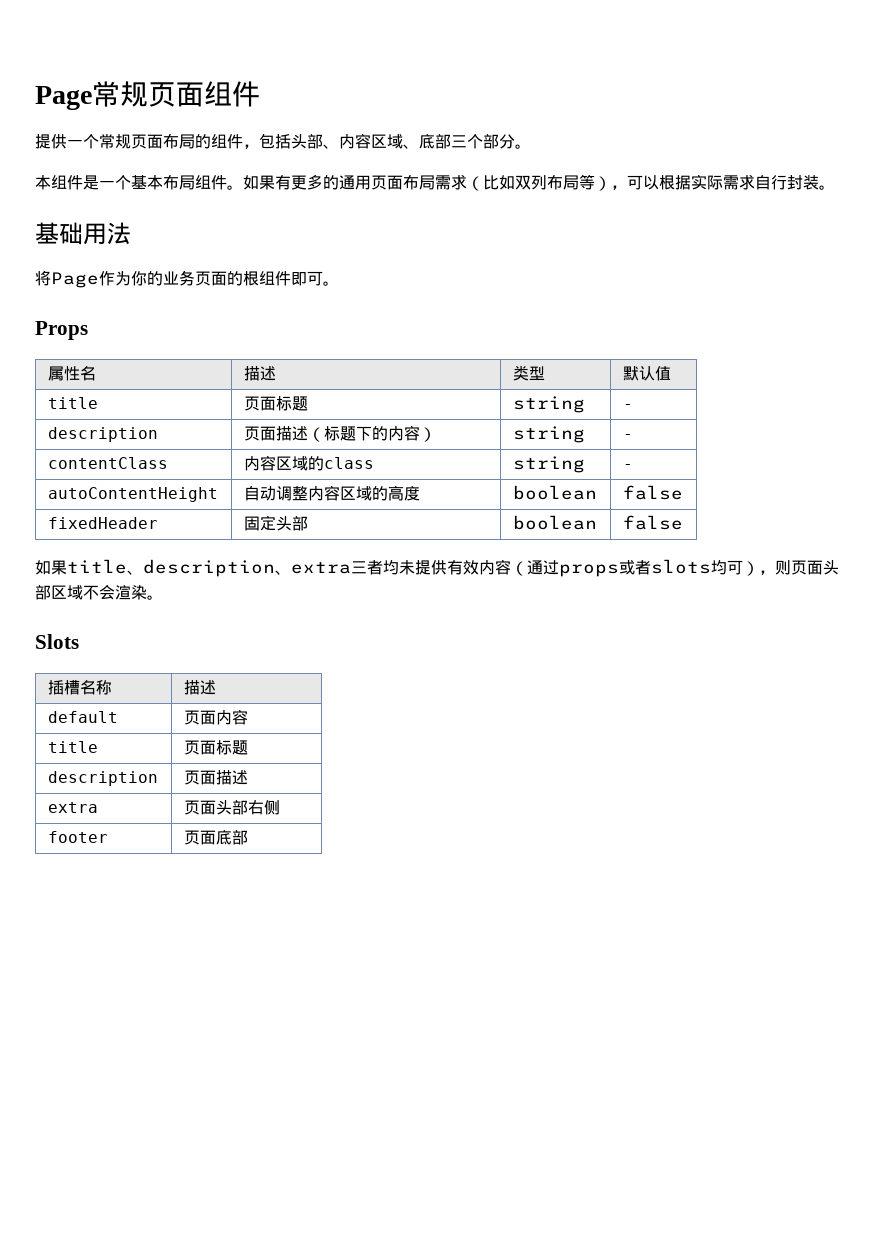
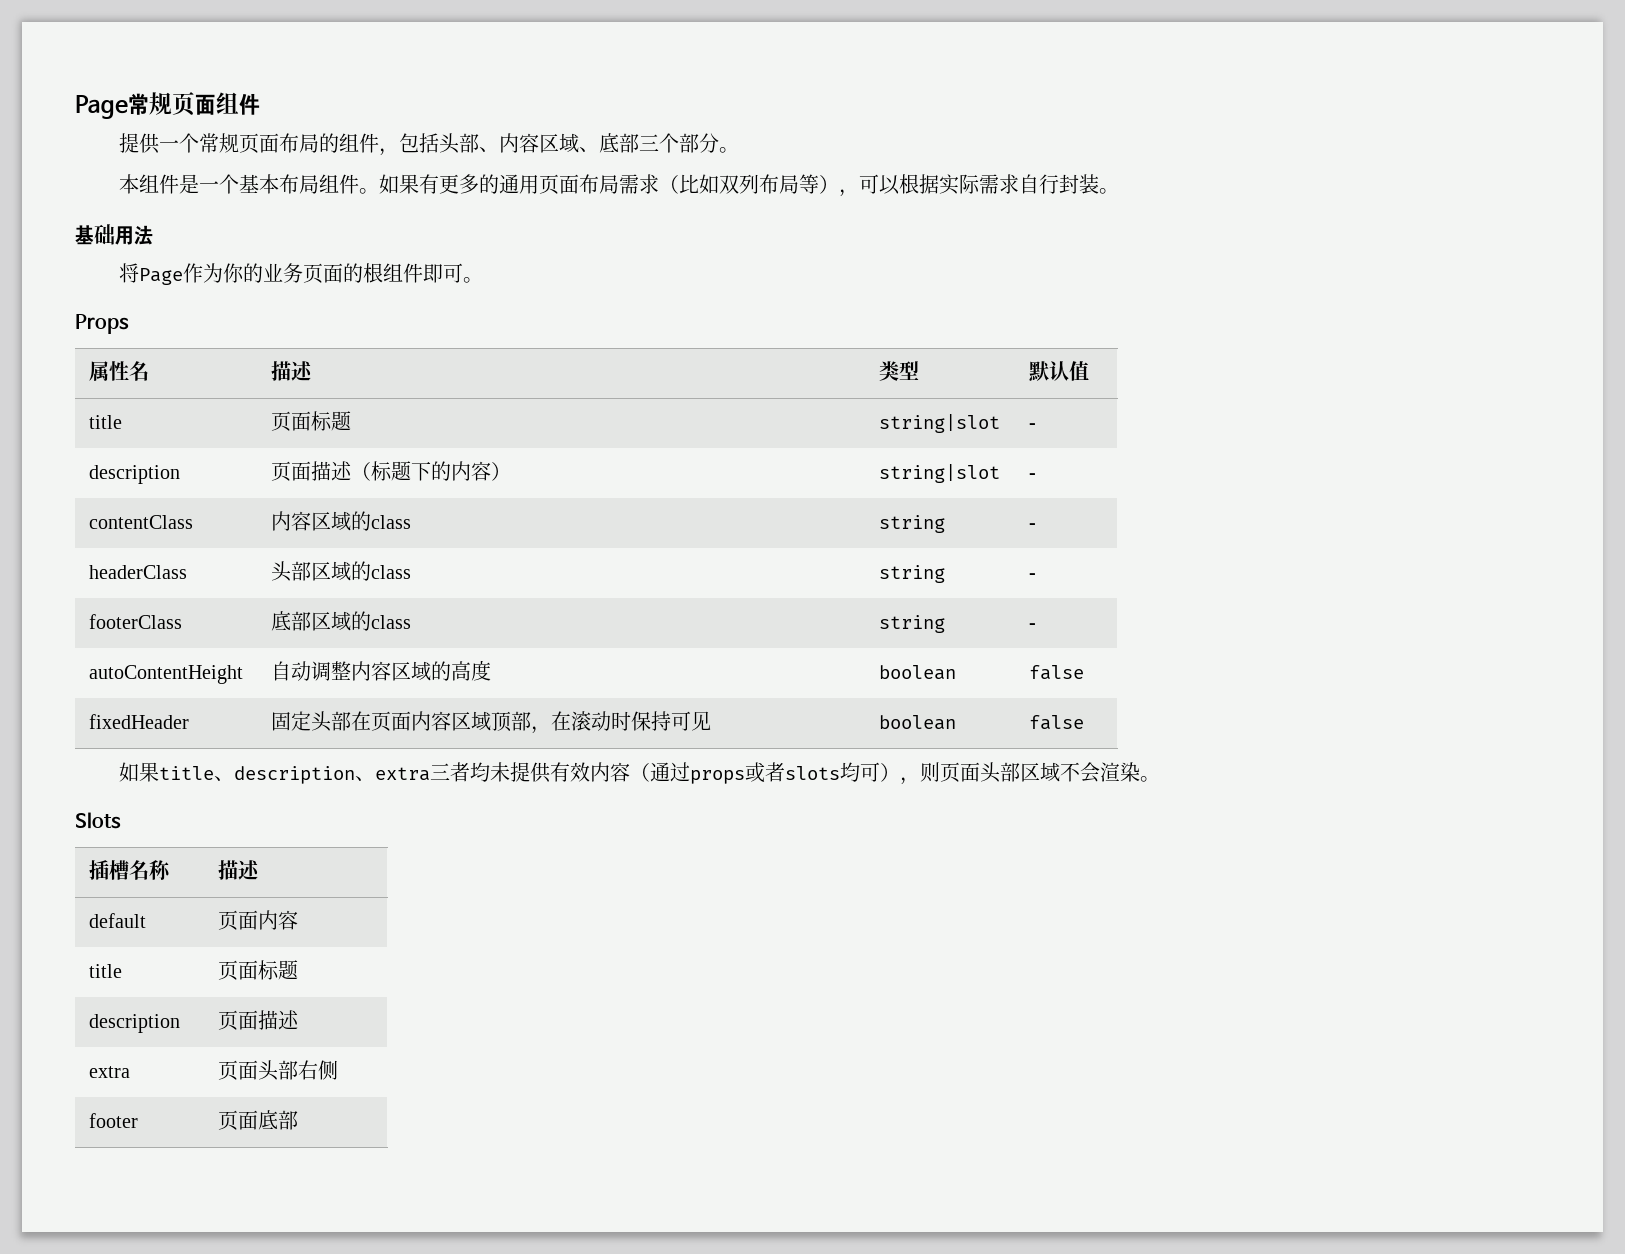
[512,396,585,413] string -> [878,414,1000,433] string|slot
[512,426,585,443] string -> [878,464,1000,483] string|slot
(633, 466) none -> [88,565,187,579] [270,561,411,582] [878,565,945,583] [1028,573,1036,579] [88,614,182,629] [270,611,411,631] [878,615,945,633] [1028,623,1036,629] // headerClass | 头部区域的class | string | - // footerClass | 底部区域的class | string | -
(308, 523) none -> [350,711,711,734] 在页面内容区域顶部，在滚动时保持可见

